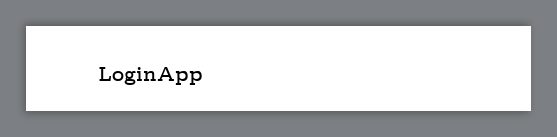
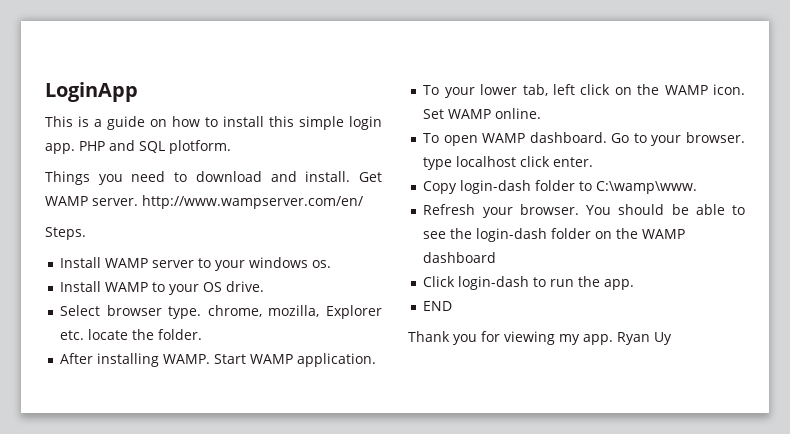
(203, 76) none -> [45,116,382,130] [45,140,231,154] [45,171,383,185] [45,195,363,209] [45,227,86,240] [60,257,332,271] [60,281,265,295] [60,305,382,319] [60,329,203,340] [60,353,377,367] [423,84,745,98] [423,108,542,119] [423,132,745,146] [423,156,594,170] [423,180,698,194] [423,204,745,218] [423,228,686,242] [423,252,497,263] [423,276,635,290] [423,301,453,311] [408,331,672,345] // This is a guide on how to install this simple login app. PHP and SQL plotform. // Things you need to download and install. Get WAMP server. http://www.wampserver.com/en/ // Steps. // Install WAMP server to your windows os. // Install WAMP to your OS drive. // Select browser type. chrome, mozilla, Explorer etc. locate the folder. // After installing WAMP. Start WAMP application. // To your lower tab, left click on the WAMP icon. Set WAMP online. // To open WAMP dashboard. Go to your browser. type localhost click enter. // Copy login-dash folder to C:\wamp\www. // Refresh your browser. You should be able to see the login-dash folder on the WAMP dashboard // Click login-dash to run the app. // END // Thank you for viewing my app. Ryan Uy

